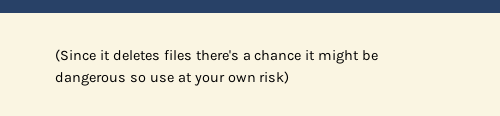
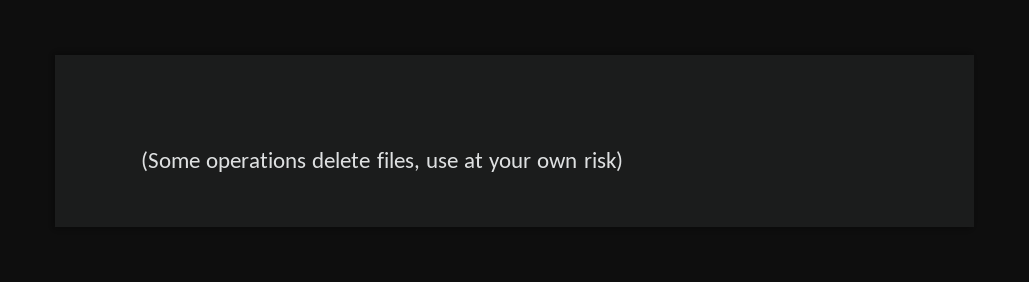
[55,49,379,64] [55,72,146,86] (Since it deletes files there's a chance it might be dangerous so -> [141,151,420,172] (Some operations delete files,

